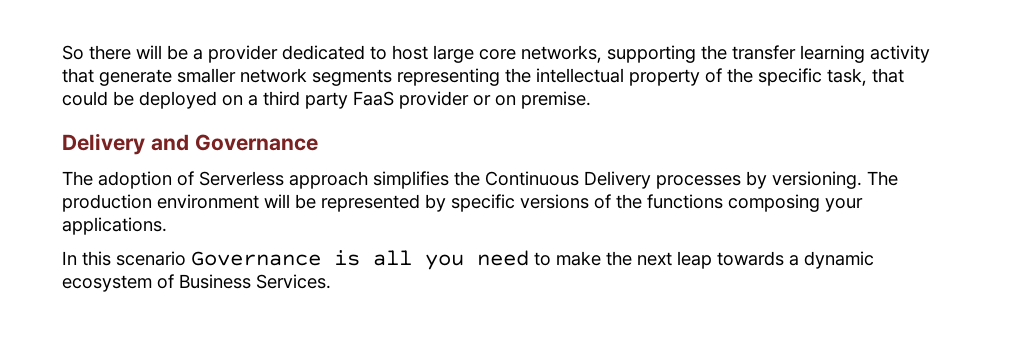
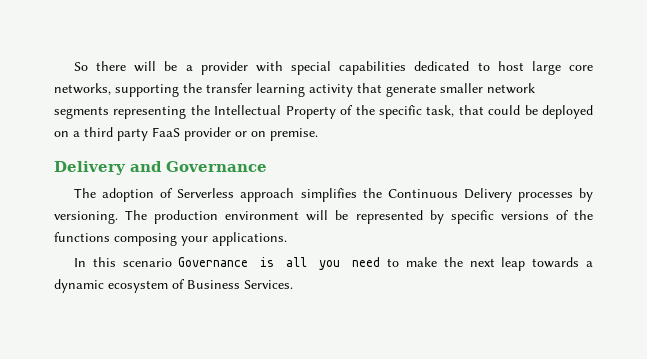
(278, 54) none -> [255,61,407,75] with special capabilities
[536,68,700,86] intellectual property -> [214,105,336,119] Intellectual Property

